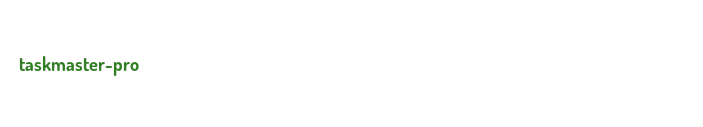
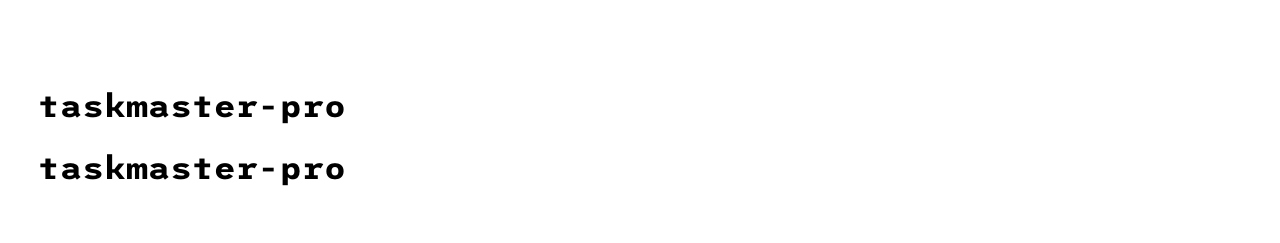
[19,56,139,76] taskmaster-pro -> [38,92,346,124] [38,154,346,186] taskmaster-pro // taskmaster-pro

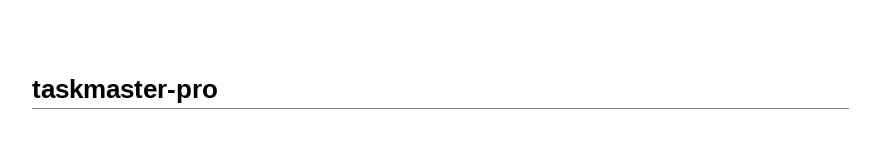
[38,92,346,124] [38,154,346,186] taskmaster-pro // taskmaster-pro -> [32,79,218,103] taskmaster-pro

